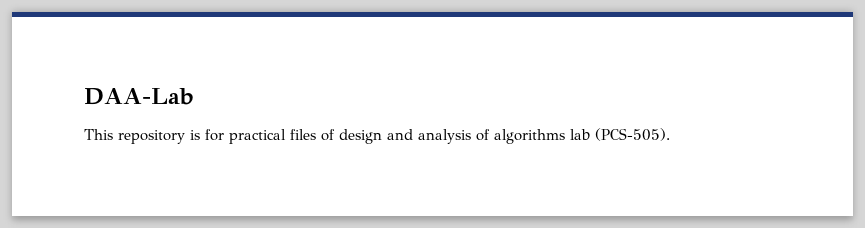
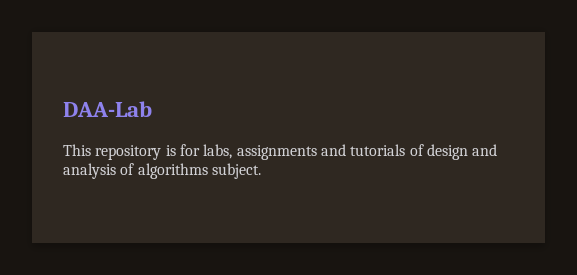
[229,129,316,144] practical files -> [203,144,406,160] labs, assignments and tutorials
[570,128,670,141] lab (PCS-505). -> [211,163,261,179] subject.

